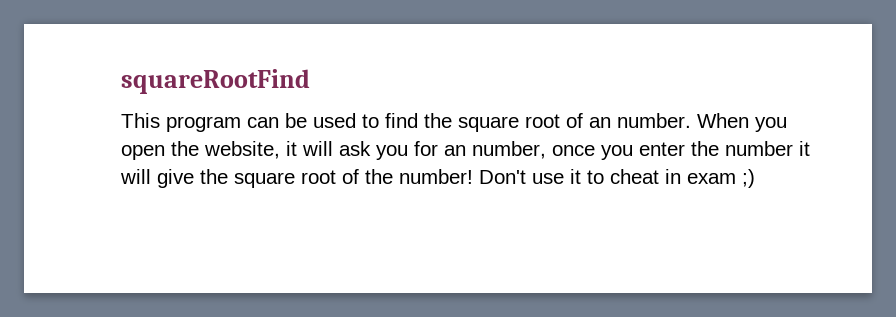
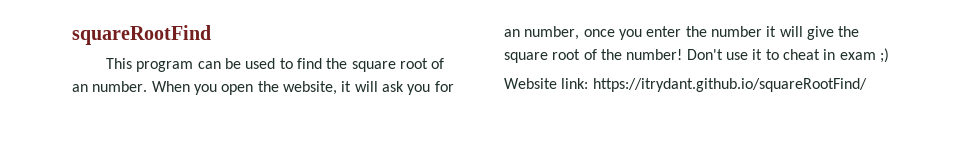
(755, 178) none -> [504,78,867,92] // Website link: https://itrydant.github.io/squareRootFind/

